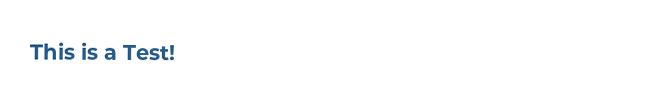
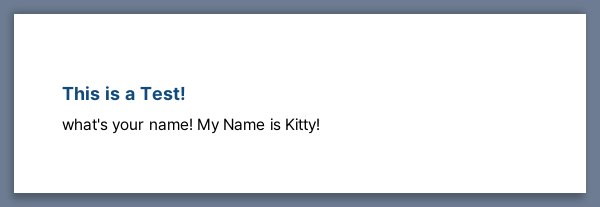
(176, 52) none -> [62,118,320,134] // what's your name! My Name is Kitty!

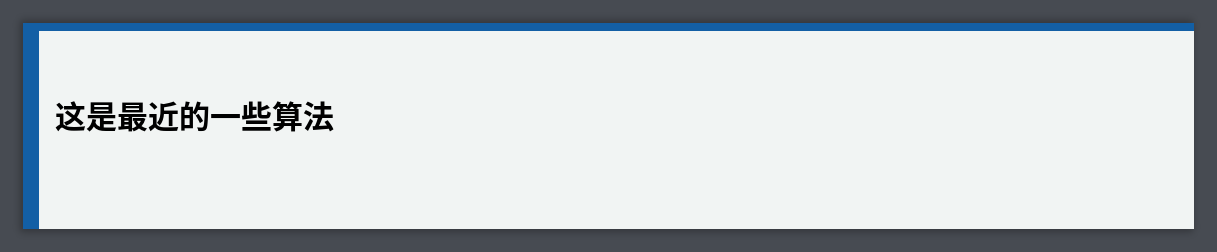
[62,86,186,101] [62,118,320,134] This is a Test! // what's your name! My Name is Kitty! -> [55,101,334,132] 这是最近的一些算法

